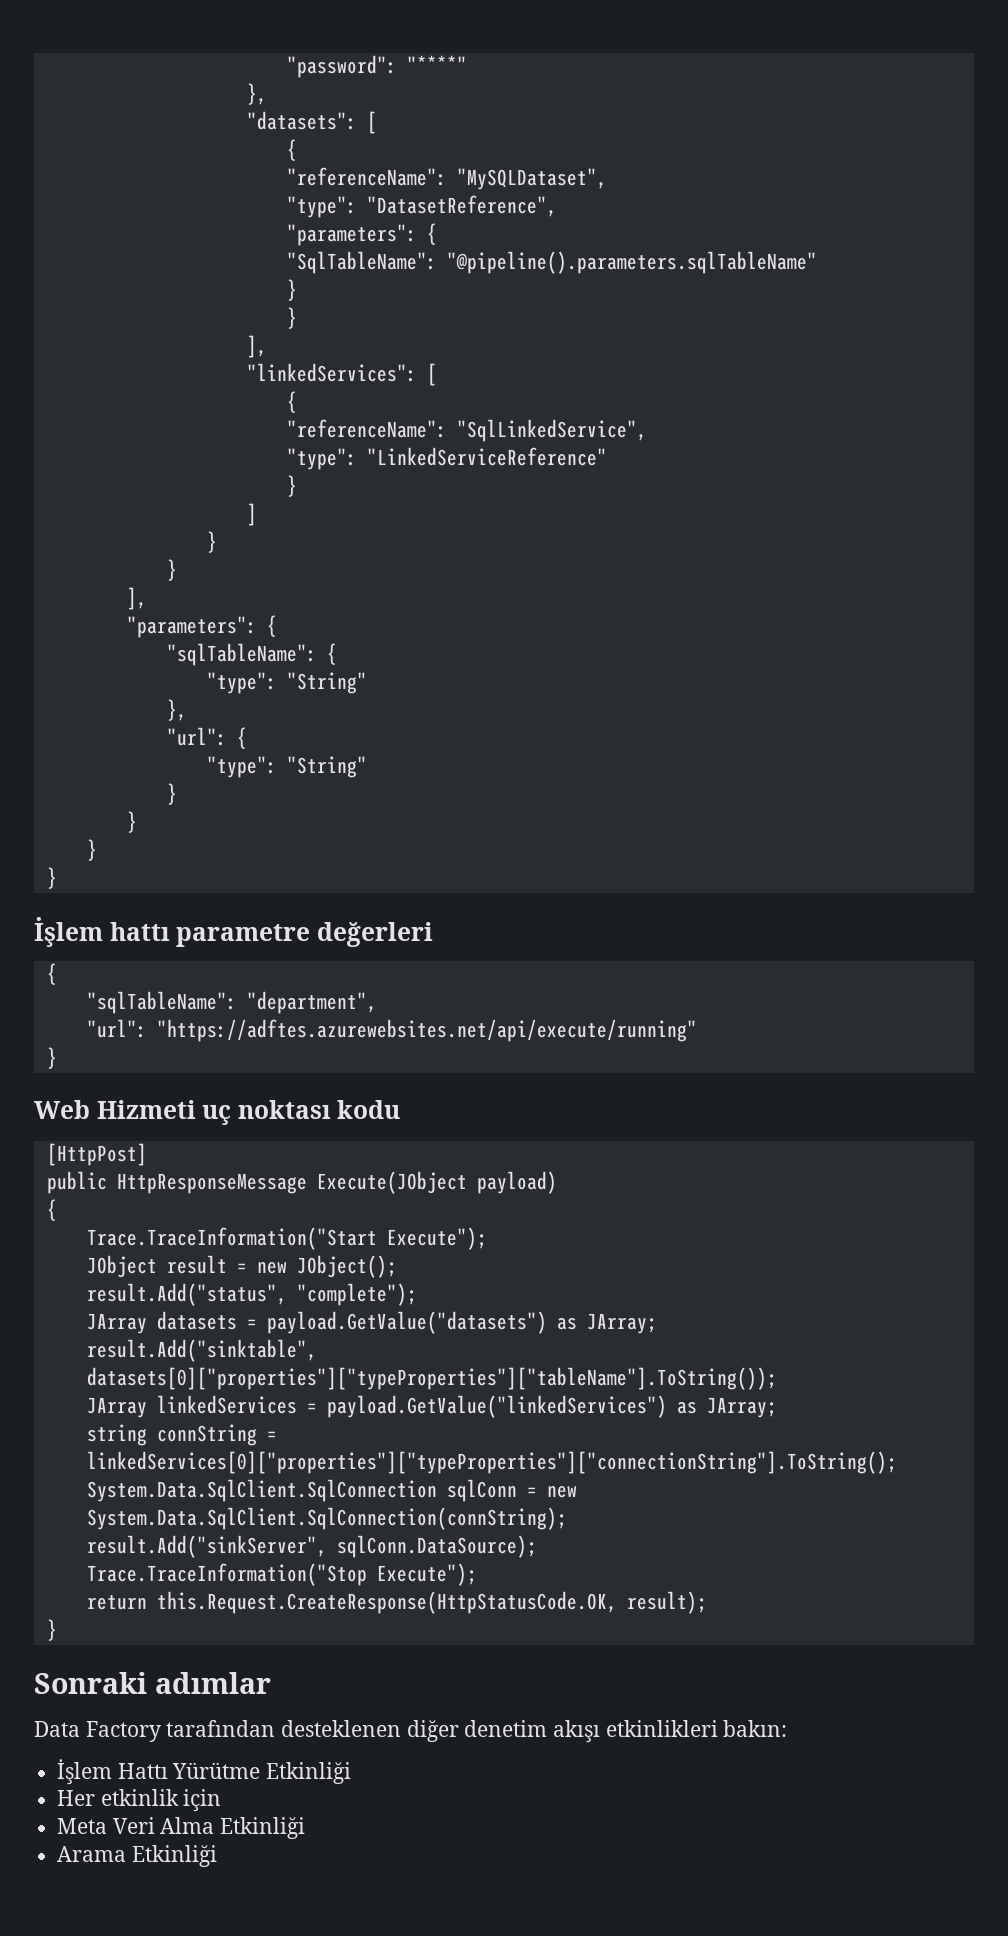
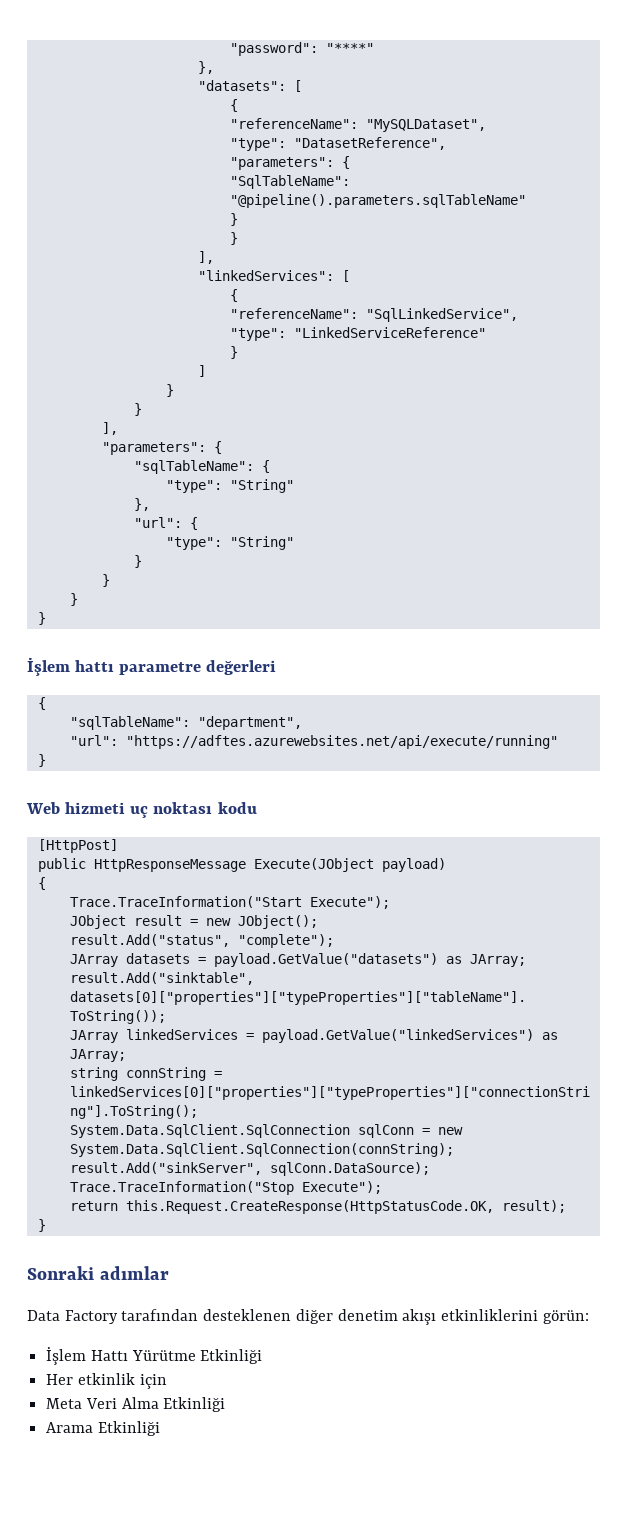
[96,1100,196,1119] Hizmeti -> [65,802,126,814] hizmeti
[605,1720,788,1737] etkinlikleri bakın: -> [441,1309,589,1324] etkinliklerini görün:

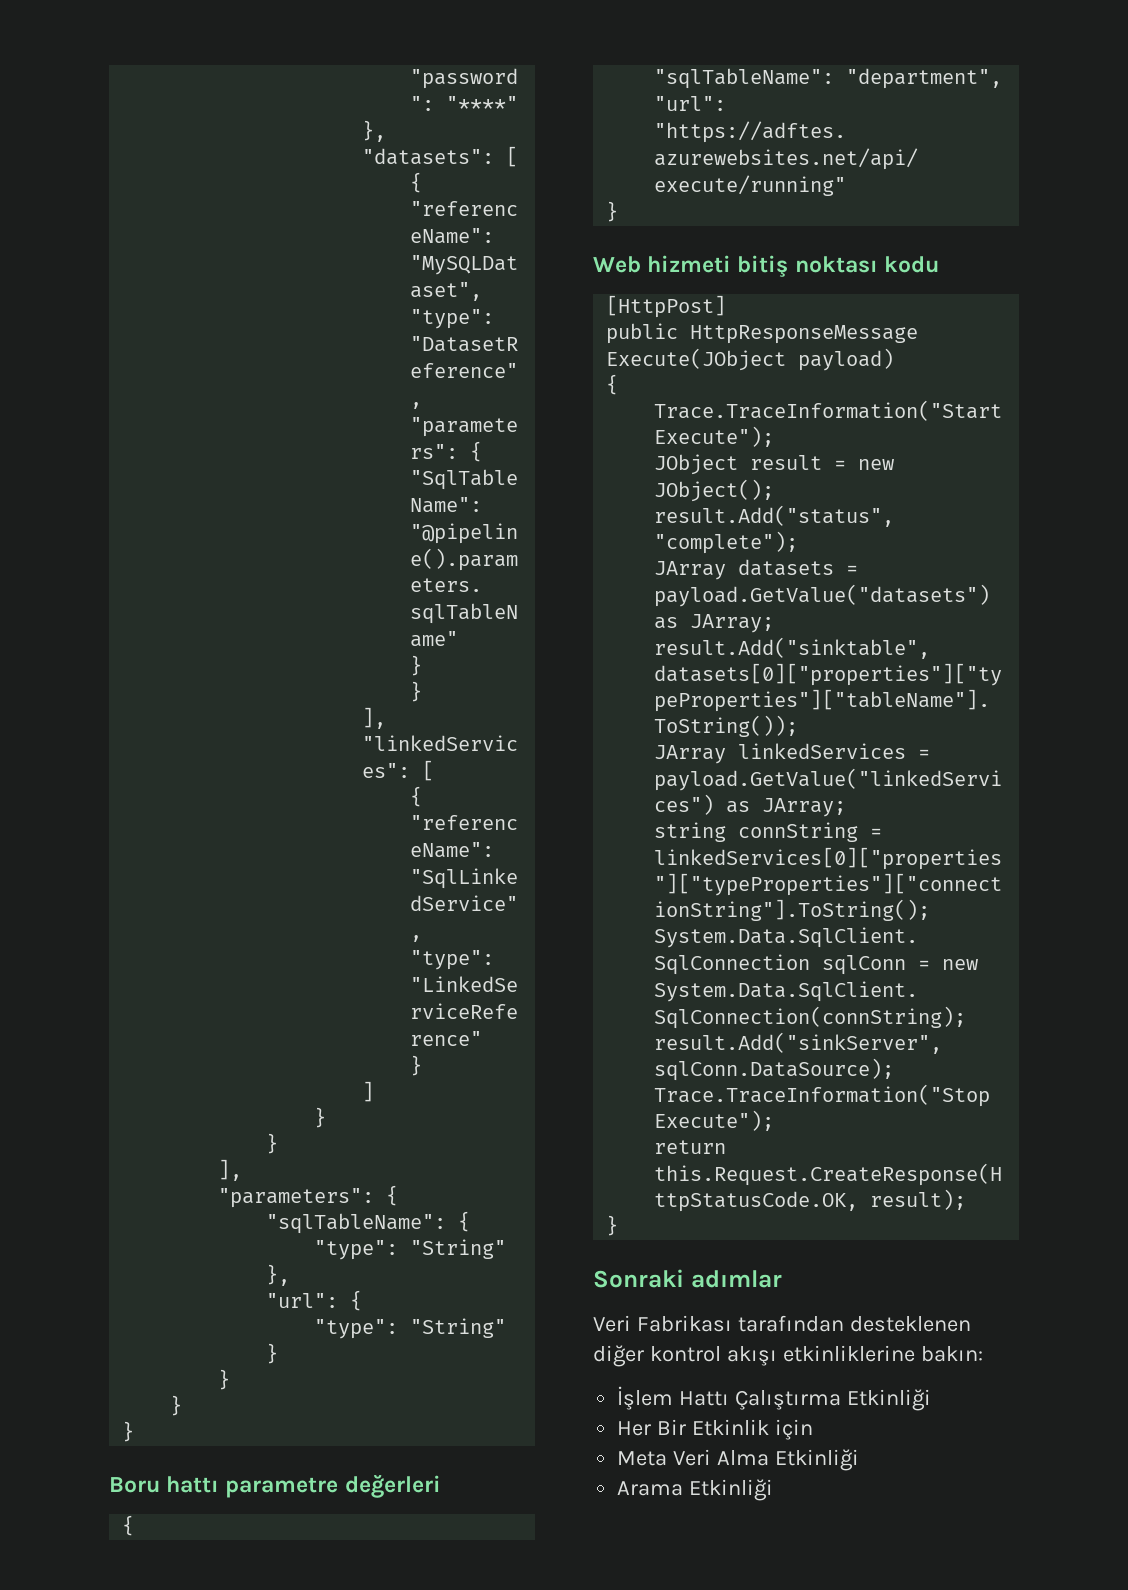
[27,657,70,676] İşlem -> [109,1477,160,1493] Boru
[130,806,149,818] uç -> [737,255,789,278] bitiş
[27,1310,118,1324] Data Factory -> [593,1315,732,1332] Veri Fabrikası
[337,1309,589,1325] denetim akışı etkinliklerini görün: -> [649,1345,983,1366] kontrol akışı etkinliklerine bakın:
[131,1350,196,1361] Yürütme -> [735,1390,842,1411] Çalıştırma
[77,1373,135,1385] etkinlik -> [657,1419,770,1436] Bir Etkinlik

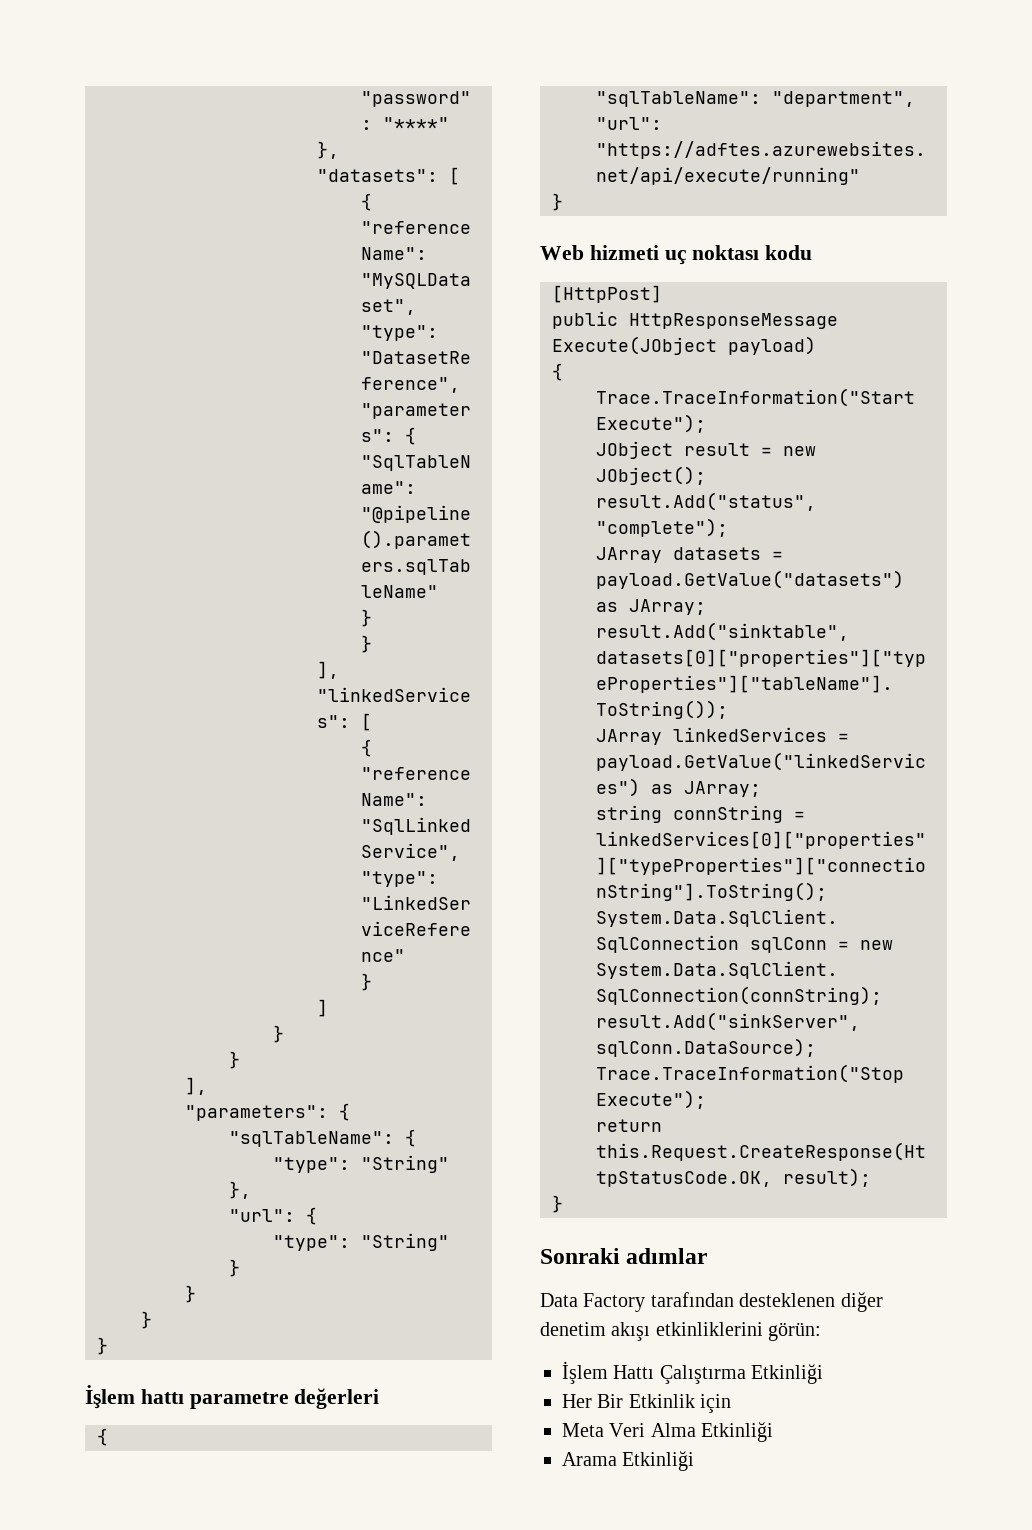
[109,1477,160,1493] Boru -> [85,1385,135,1409] İşlem
[737,255,789,278] bitiş -> [664,250,687,265] uç
[593,1315,732,1332] Veri Fabrikası -> [540,1293,646,1312] Data Factory
[649,1345,983,1366] kontrol akışı etkinliklerine bakın: -> [540,1322,822,1341] denetim akışı etkinliklerini görün:

